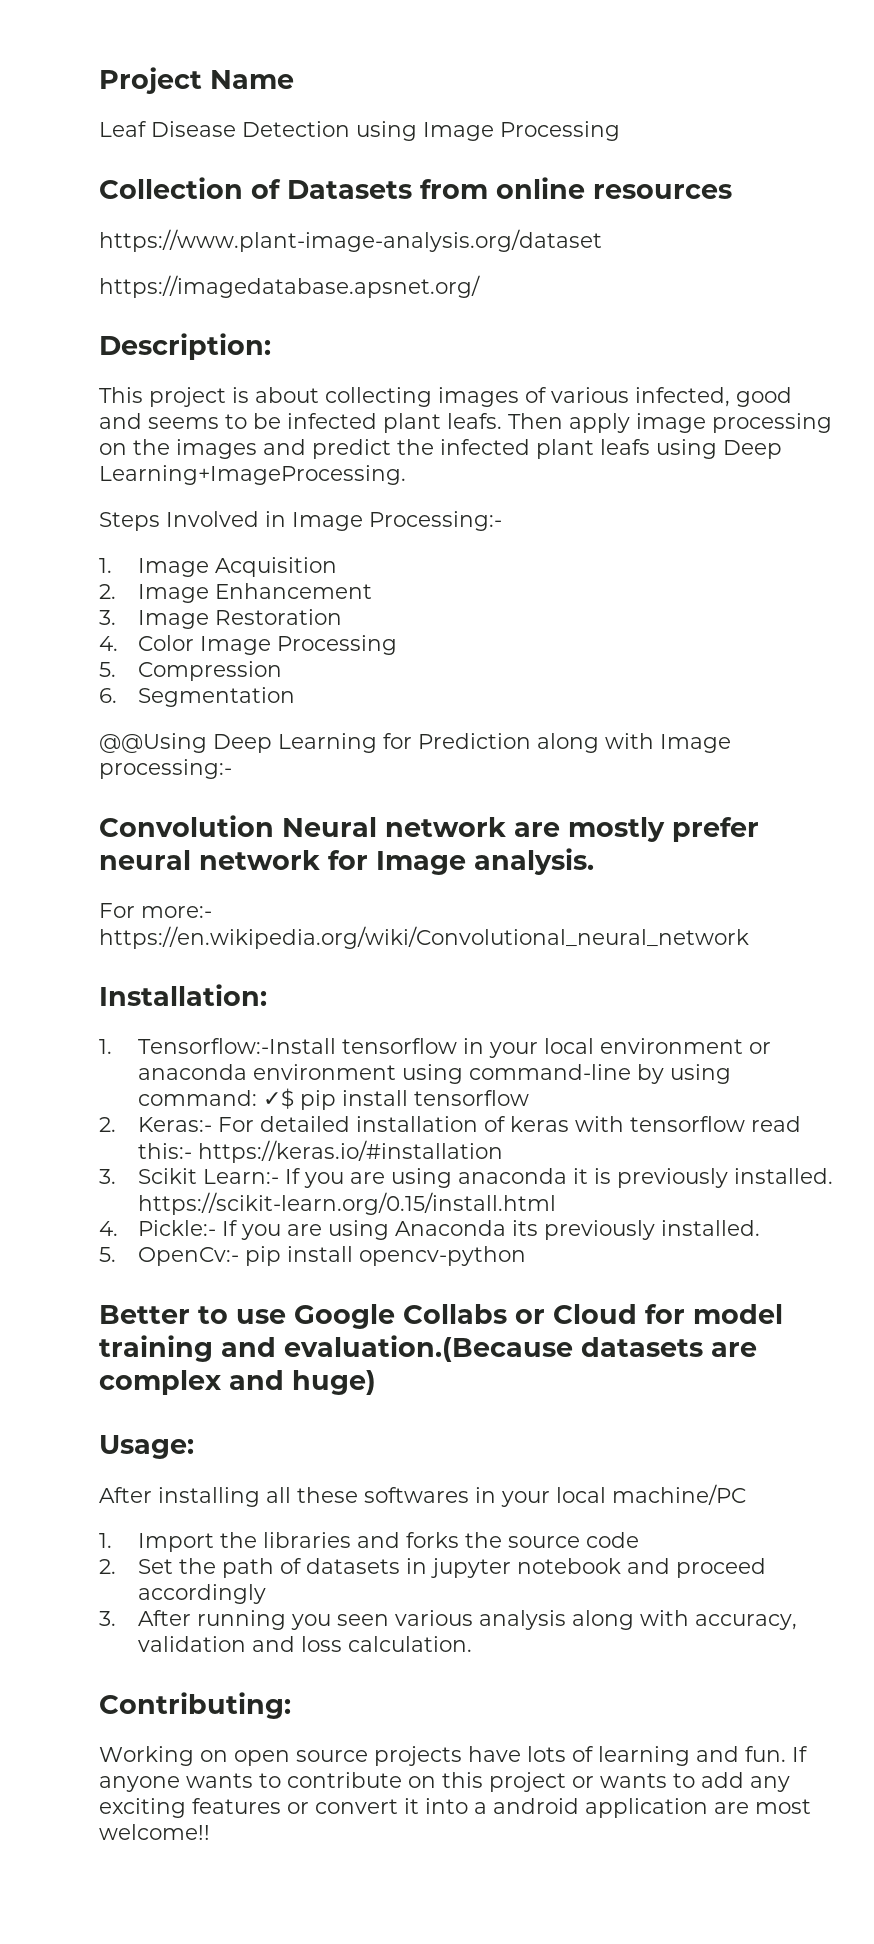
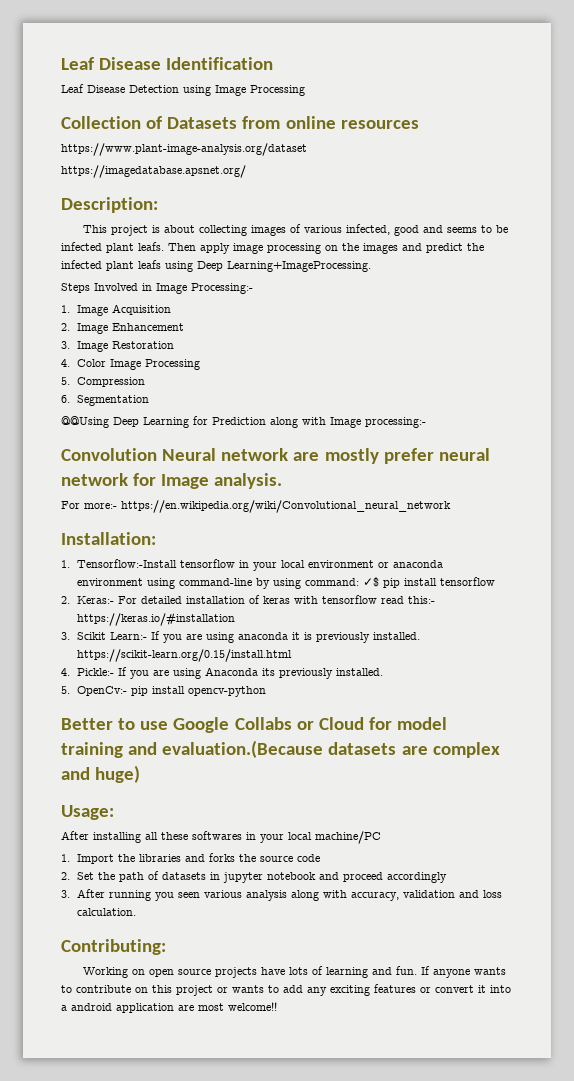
[99,67,294,94] Project Name -> [61,57,274,70] Leaf Disease Identification

